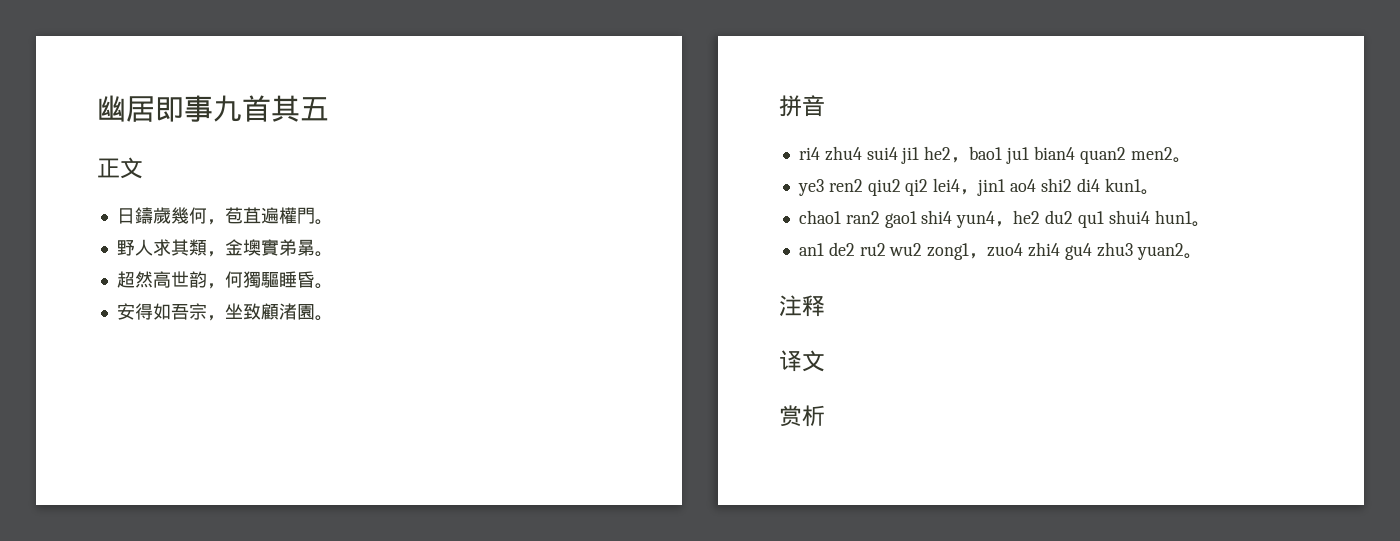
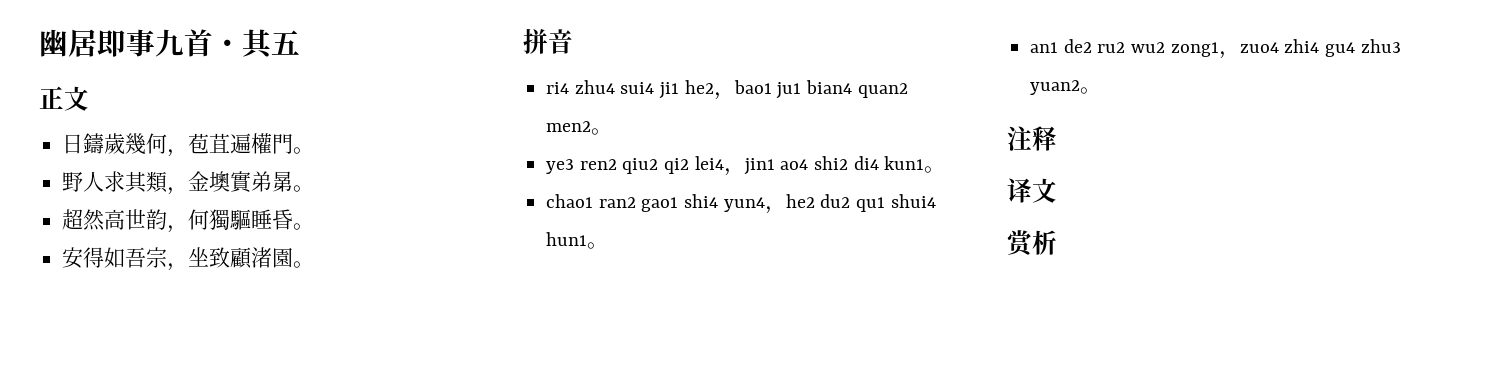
(271, 108) none -> [213,39,242,54] ・

